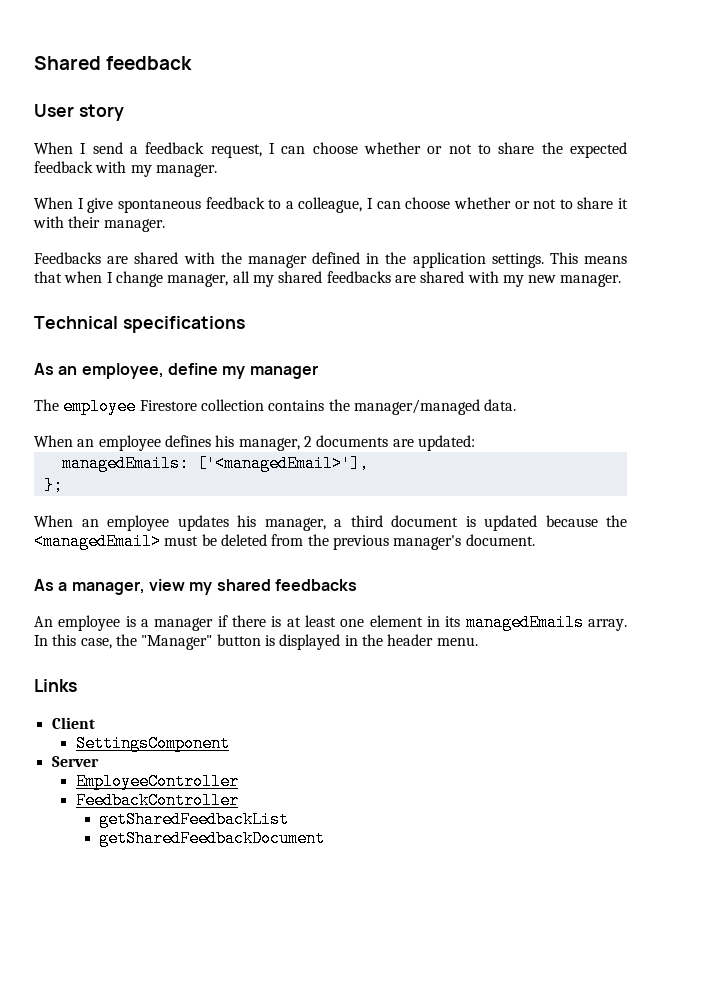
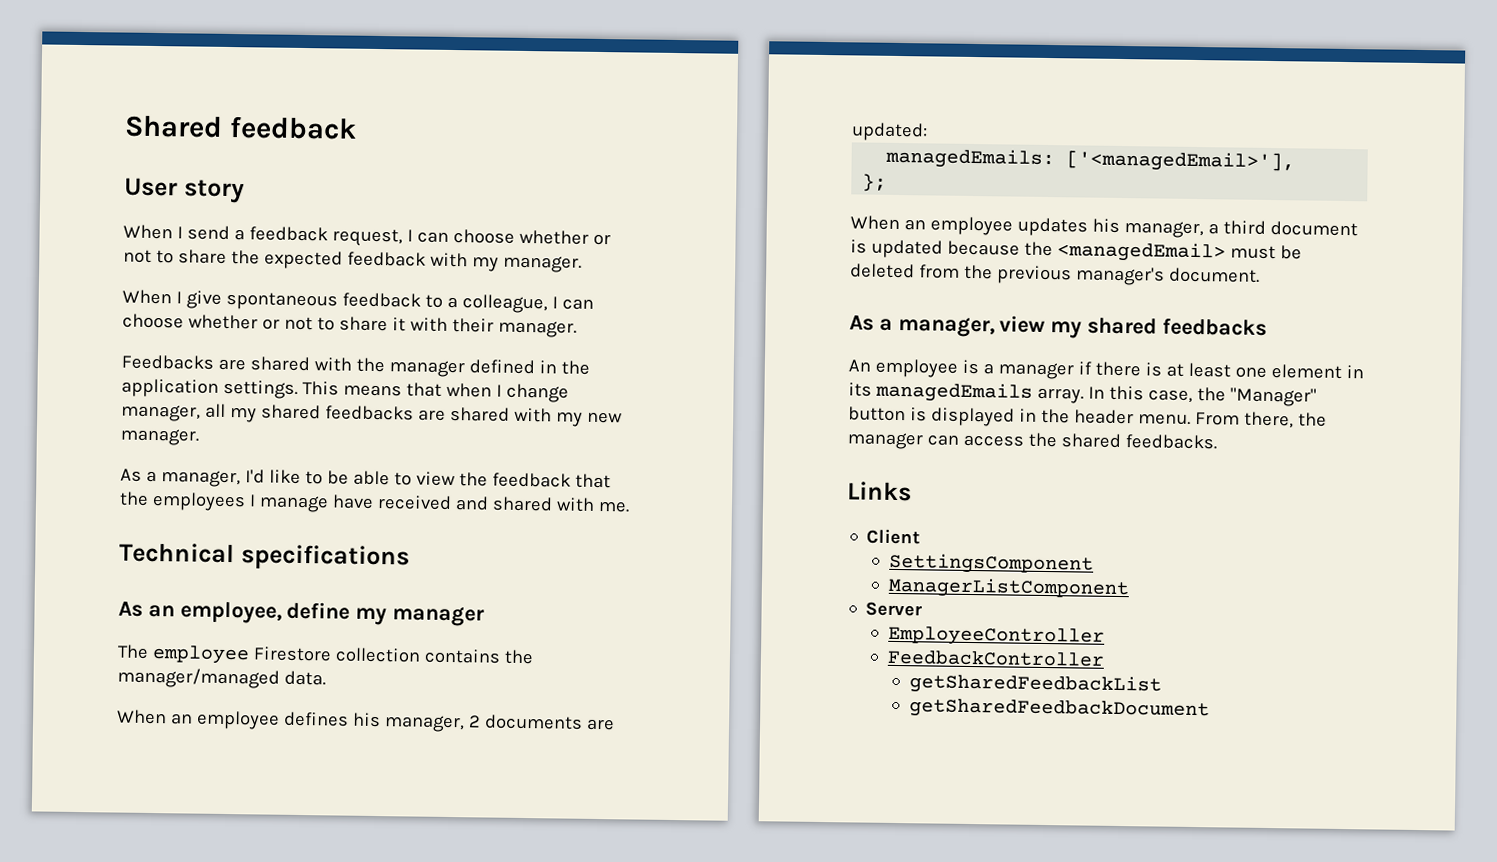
(622, 280) none -> [120,468,611,489] [119,491,630,513] // As a manager, I'd like to be able to view the feedback that the employees I manage have received and shared with me.
(478, 641) none -> [1194,411,1327,429] [847,432,1217,450] From there, the manager can access the shared feedbacks.
(230, 743) none -> [887,576,1130,600] // ManagerListComponent

